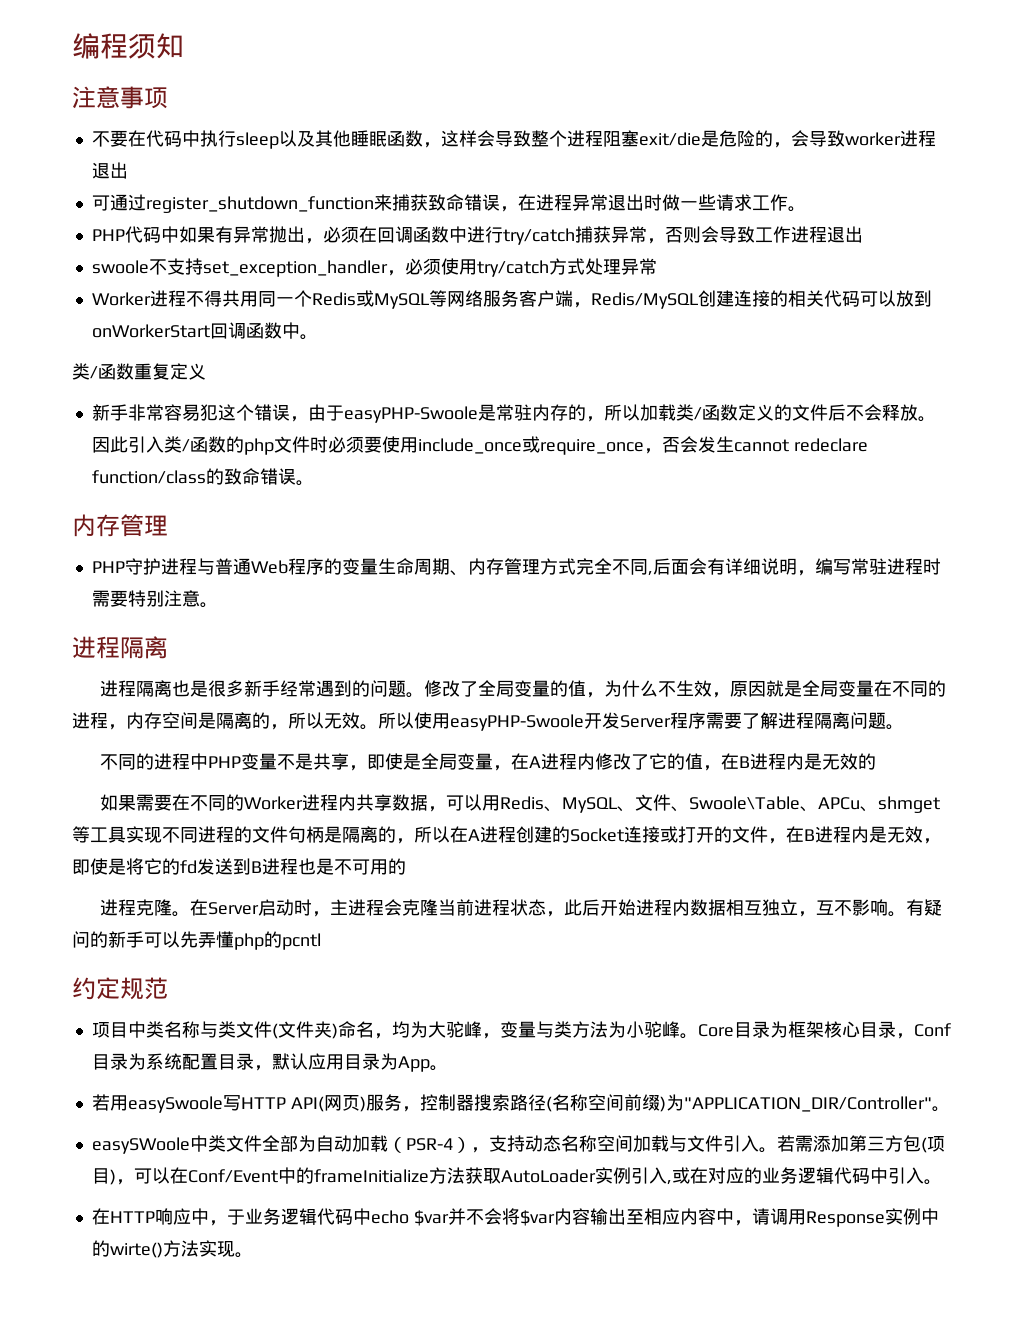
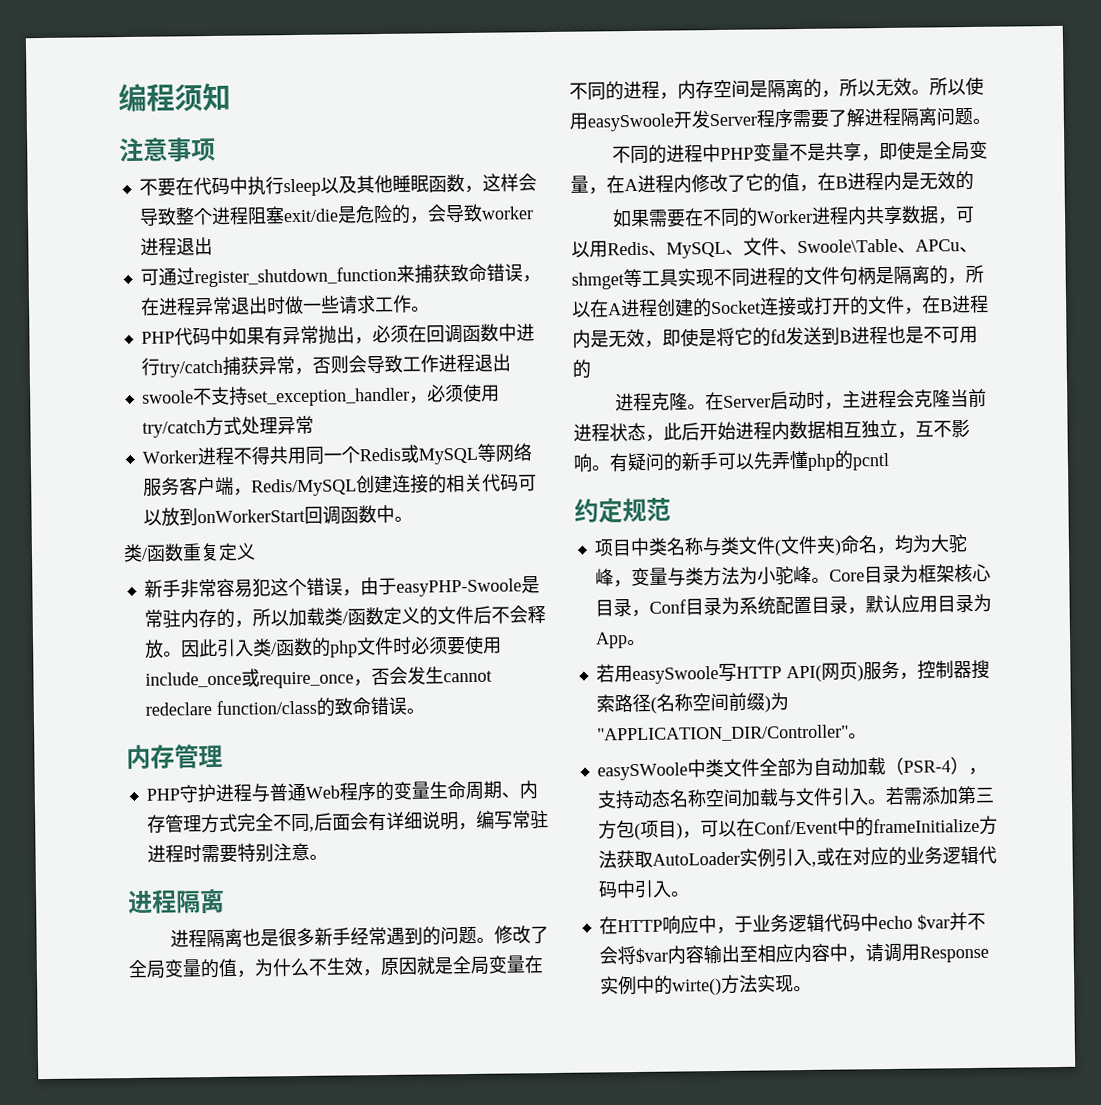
[450,714,584,731] easyPHP-Swoole -> [587,113,675,132] easySwoole

